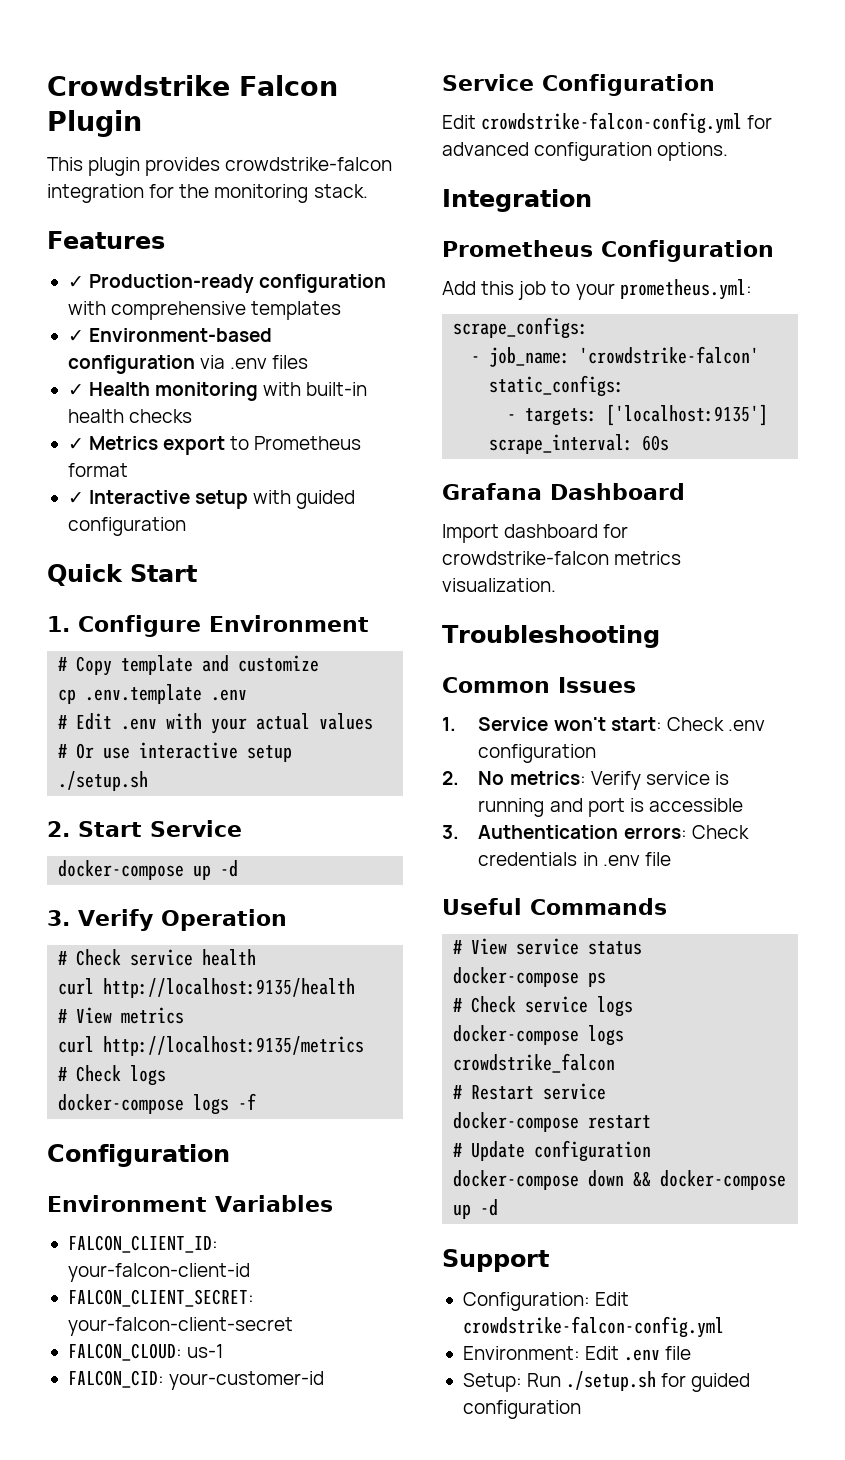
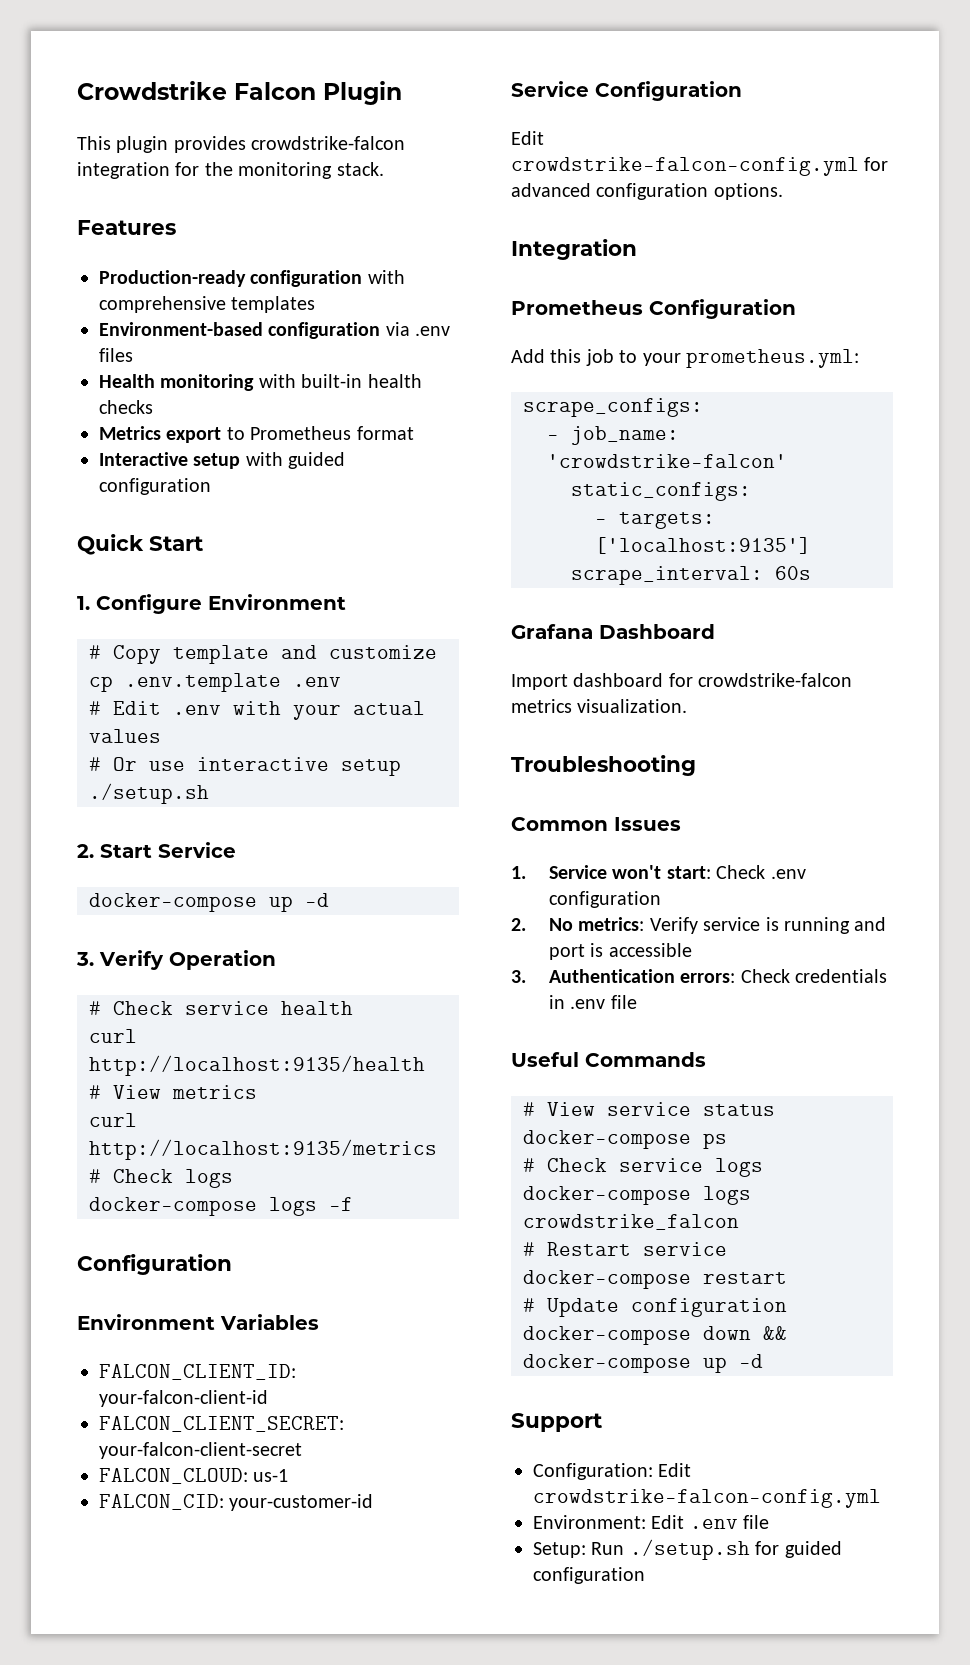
[67,276,84,288] ✓ -> (176, 227) none
[67,330,84,342] ✓ -> (316, 304) none
[67,384,84,396] ✓ -> (133, 355) none
[67,438,84,450] ✓ -> (153, 407) none
[67,492,84,504] ✓ -> (414, 433) none

